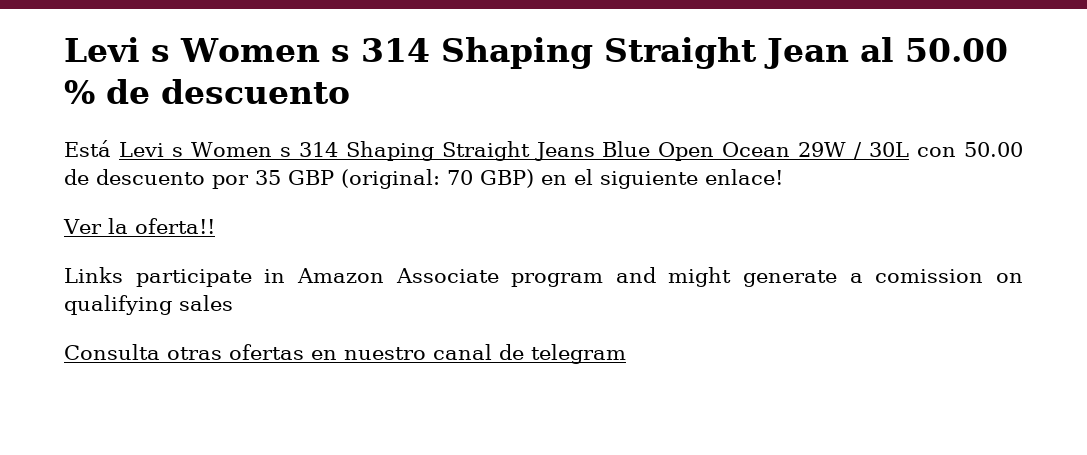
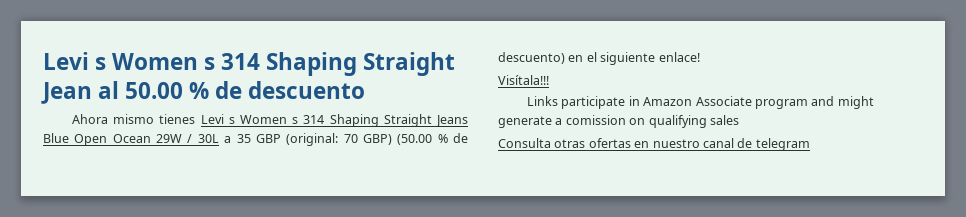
[64,140,111,157] Está -> [72,114,196,124] Ahora mismo tienes
[917,142,1023,157] [64,169,249,189] con 50.00 de descuento por -> [224,136,232,143] a
(534, 178) none -> [397,133,468,145] [498,52,565,64] (50.00 % de descuento)
[63,218,215,234] Ver la oferta!! -> [498,75,549,85] Visítala!!!

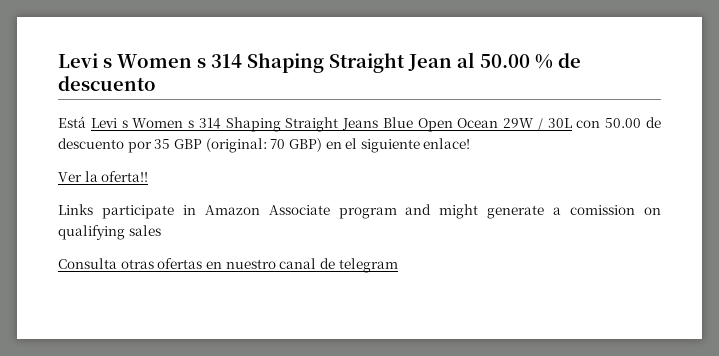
[72,114,196,124] Ahora mismo tienes -> [58,116,86,128] Está
[224,136,232,143] a -> [576,117,661,128] [58,138,152,153] con 50.00 de descuento por
[397,133,468,145] [498,52,565,64] (50.00 % de descuento) -> (322, 145) none
[498,75,549,85] Visítala!!! -> [58,171,149,182] Ver la oferta!!

